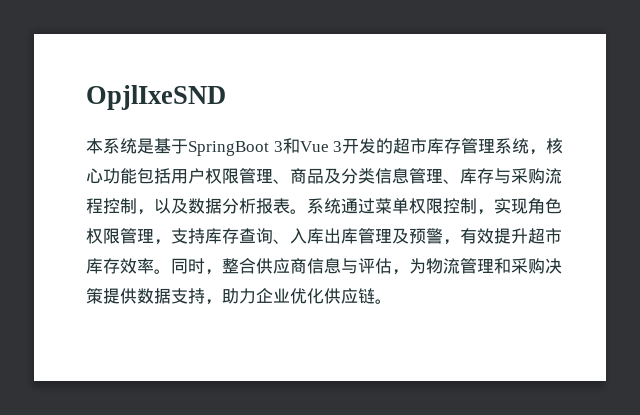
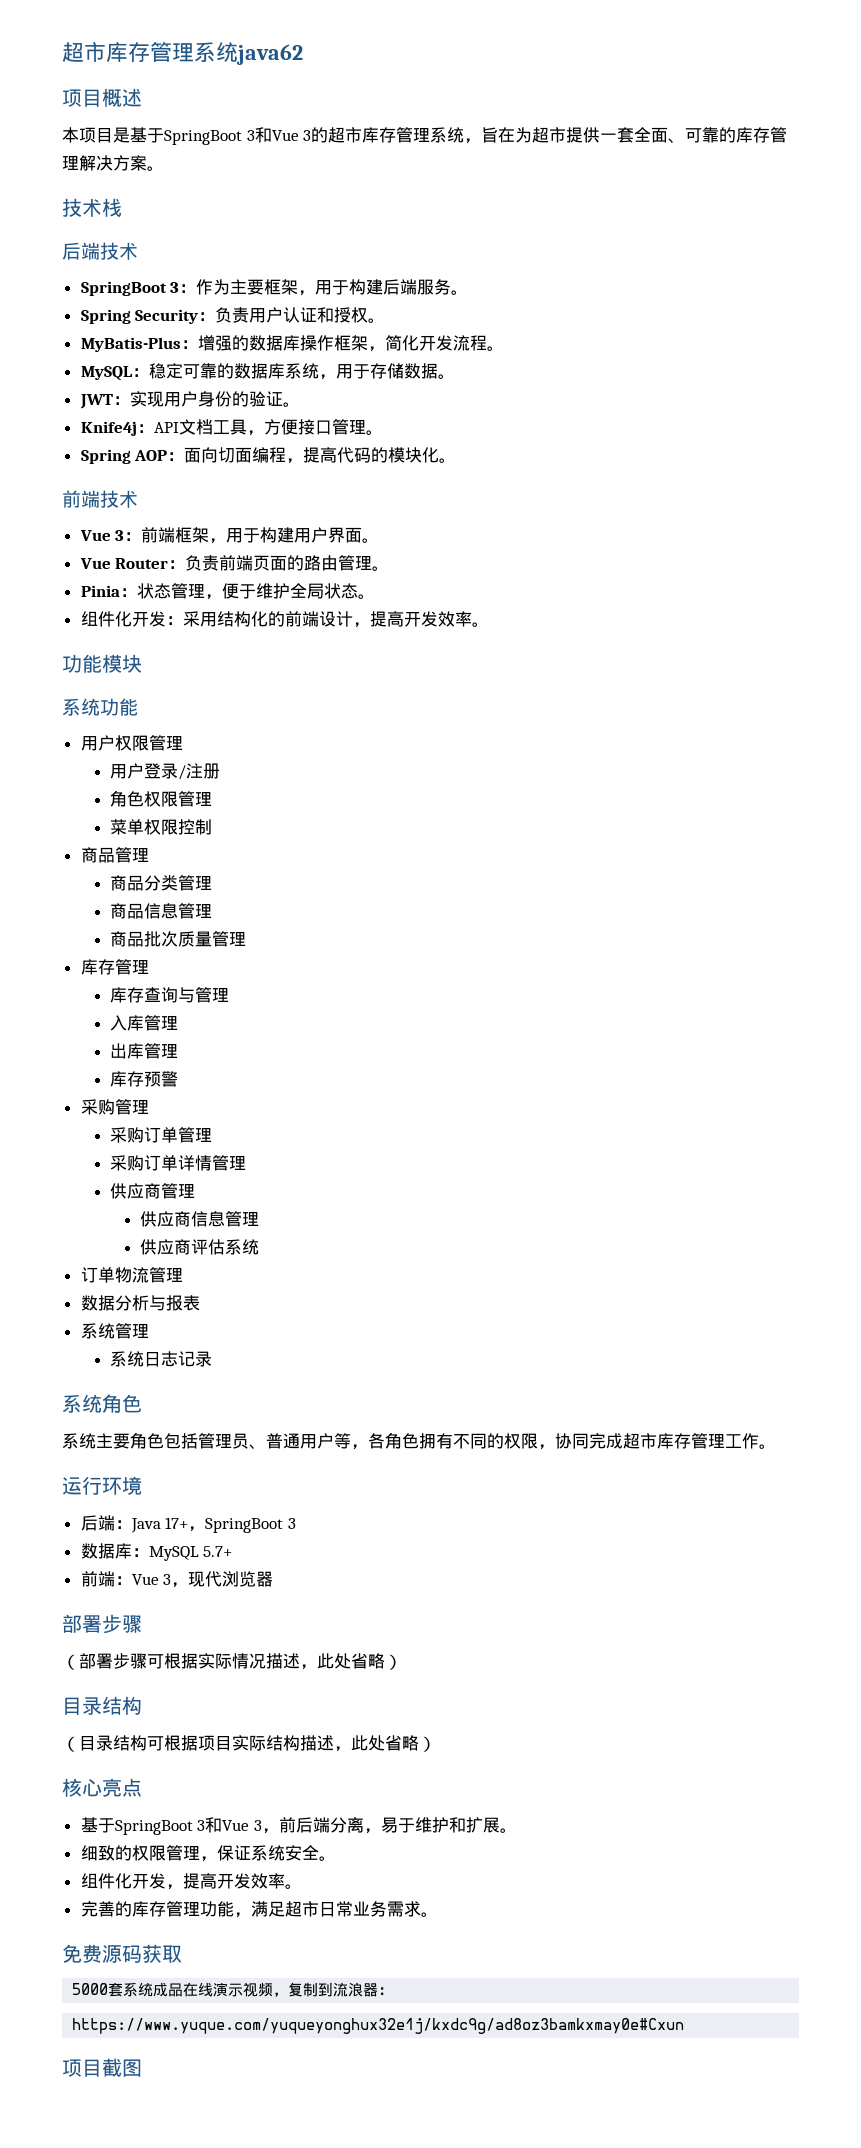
[86,85,226,110] OpjlIxeSND -> [62,42,303,65] [62,88,142,107] 超市库存管理系统java62 // 项目概述
[103,138,137,154] 系统 -> [79,127,113,143] 项目
[342,138,377,154] 开发 -> (312, 135) none
[546,138,564,154] [86,168,562,184] [86,197,562,215] [86,228,562,245] [86,258,562,275] [86,288,392,305] 核心功能包括用户权限管理、商品及分类信息管理、库存与采购流程控制，以及数据分析报表。系统通过菜单权限控制，实现角色权限管理，支持库存查询、入库出库管理及预警，有效提升超市库存效率。同时，整合供应商信息与评估，为物流管理和采购决策提供数据支持，助力企业优化供应链。 -> [481,127,788,143] [62,155,164,171] [62,198,122,217] [62,242,138,260] [80,279,469,296] [80,307,386,324] [80,335,504,352] [80,363,455,381] [79,391,300,409] [80,419,383,436] [80,447,457,464] [62,490,138,508] [79,527,380,544] [79,555,390,571] [80,583,375,600] [80,611,489,628] [62,654,142,673] [62,698,138,716] [80,735,183,751] [110,763,221,780] [110,790,213,807] [110,819,213,835] [80,847,149,863] [110,875,213,891] [110,903,213,919] [110,931,247,947] [80,959,149,975] [110,987,230,1003] [110,1015,179,1031] [110,1043,179,1059] [110,1071,179,1087] [80,1099,149,1115] [110,1127,213,1143] [110,1155,247,1171] [110,1183,196,1199] [139,1211,259,1227] [139,1239,259,1255] [80,1267,183,1283] [80,1295,200,1311] [80,1323,149,1339] [110,1351,213,1367] [62,1394,142,1413] [62,1432,776,1450] [62,1476,142,1495] [80,1515,296,1533] [80,1543,233,1561] [80,1571,274,1588] [62,1614,142,1634] [62,1653,402,1670] [62,1696,142,1715] [62,1735,436,1752] [62,1778,142,1797] [80,1817,517,1835] [80,1845,336,1862] [80,1873,302,1890] [80,1901,438,1918] [62,1944,182,1963] [72,1982,394,1997] [72,2018,685,2034] [62,2058,142,2077] 旨在为超市提供一套全面、可靠的库存管理解决方案。 // 技术栈 // 后端技术 // SpringBoot 3：作为主要框架，用于构建后端服务。 // Spring Security：负责用户认证和授权。 // MyBatis-Plus：增强的数据库操作框架，简化开发流程。 // MySQL：稳定可靠的数据库系统，用于存储数据。 // JWT：实现用户身份的验证。 // Knife4j：API文档工具，方便接口管理。 // Spring AOP：面向切面编程，提高代码的模块化。 // 前端技术 // Vue 3：前端框架，用于构建用户界面。 // Vue Router：负责前端页面的路由管理。 // Pinia：状态管理，便于维护全局状态。 // 组件化开发：采用结构化的前端设计，提高开发效率。 // 功能模块 // 系统功能 // 用户权限管理 // 用户登录/注册 // 角色权限管理 // 菜单权限控制 // 商品管理 // 商品分类管理 // 商品信息管理 // 商品批次质量管理 // 库存管理 // 库存查询与管理 // 入库管理 // 出库管理 // 库存预警 // 采购管理 // 采购订单管理 // 采购订单详情管理 // 供应商管理 // 供应商信息管理 // 供应商评估系统 // 订单物流管理 // 数据分析与报表 // 系统管理 // 系统日志记录 // 系统角色 // 系统主要角色包括管理员、普通用户等，各角色拥有不同的权限，协同完成超市库存管理工作。 // 运行环境 // 后端：Java 17+，SpringBoot 3 // 数据库：MySQL 5.7+ // 前端：Vue 3，现代浏览器 // 部署步骤 // （部署步骤可根据实际情况描述，此处省略） // 目录结构 // （目录结构可根据项目实际结构描述，此处省略） // 核心亮点 // 基于SpringBoot 3和Vue 3，前后端分离，易于维护和扩展。 // 细致的权限管理，保证系统安全。 // 组件化开发，提高开发效率。 // 完善的库存管理功能，满足超市日常业务需求。 // 免费源码获取 // 5000套系统成品在线演示视频，复制到流浪器： // https://www.yuque.com/yuqueyonghux32e1j/kxdc9g/ad8oz3bamkxmay0e#Cxun // 项目截图

